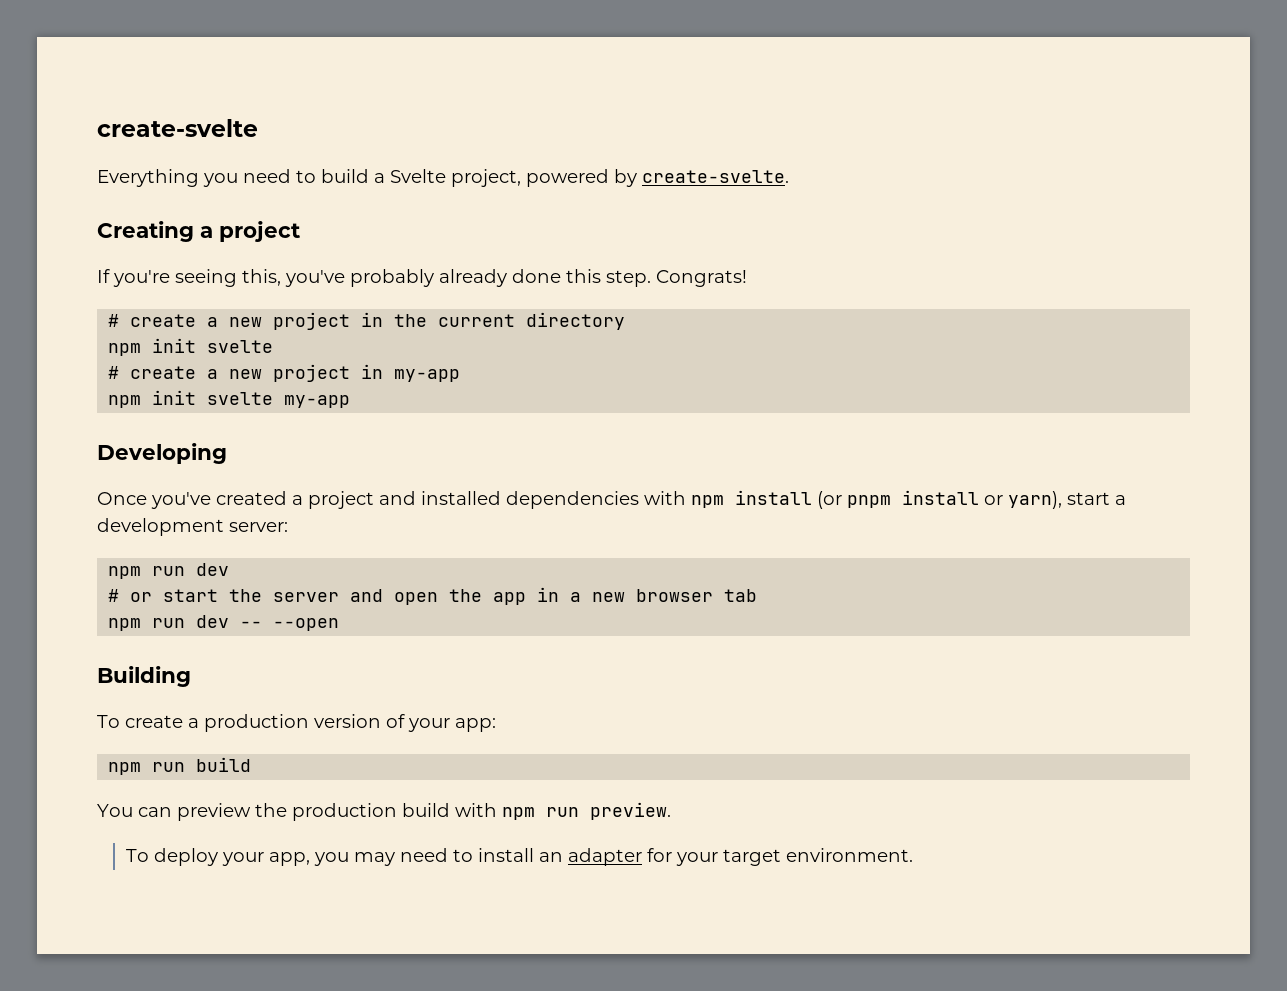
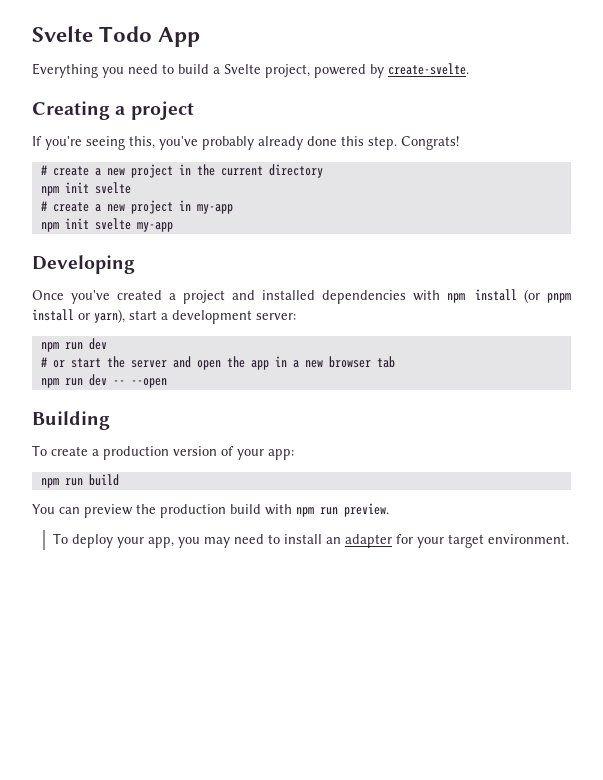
[97,119,258,137] create-svelte -> [32,26,201,47] Svelte Todo App

